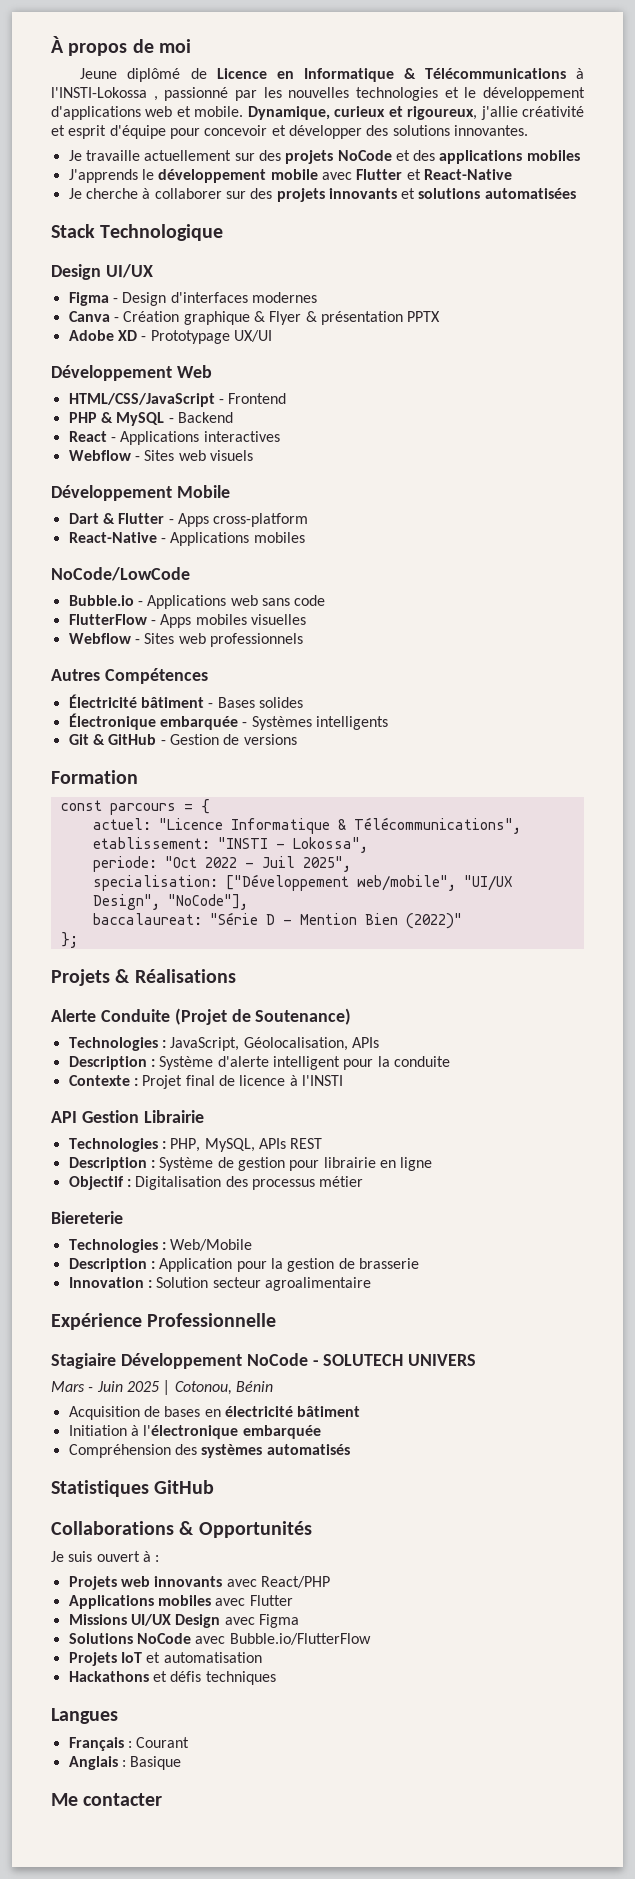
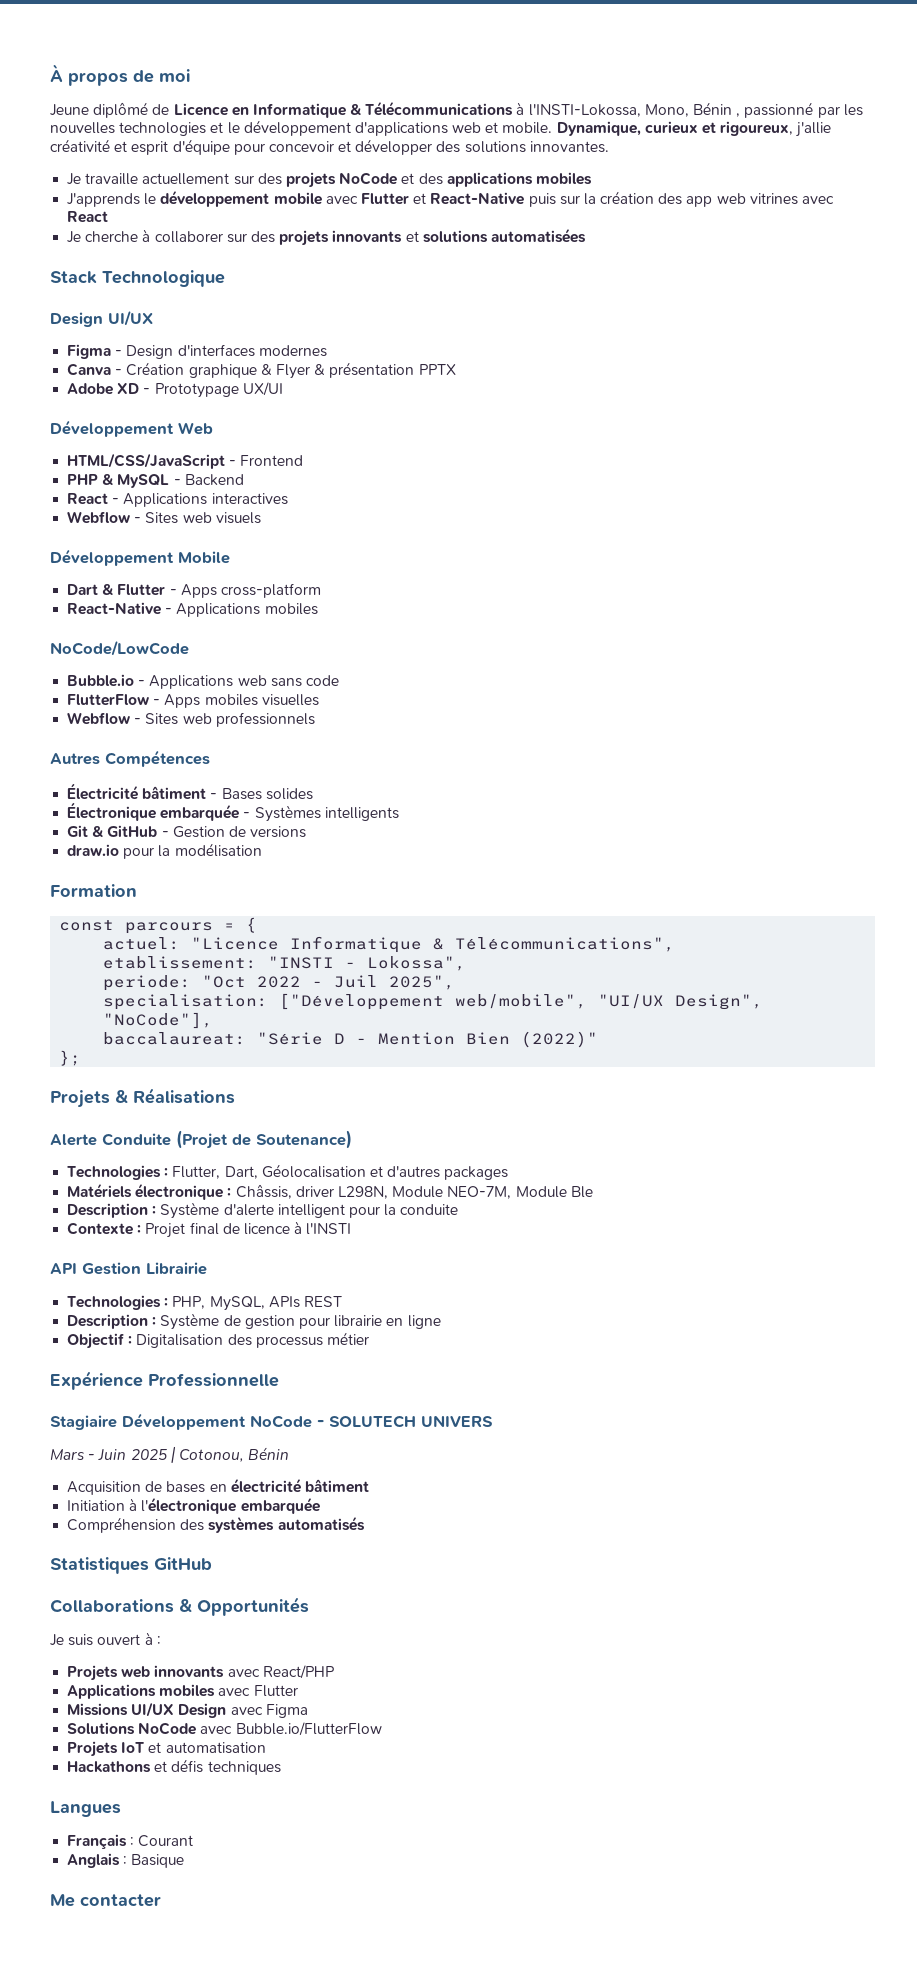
[51,87,147,98] l'INSTI-Lokossa -> [528,102,733,117] l'INSTI-Lokossa, Mono, Bénin
(512, 174) none -> [528,191,835,207] [67,211,109,223] puis sur la création des app web vitrines avec React
(297, 739) none -> [67,843,262,859] // draw.io pour la modélisation
[170,1037,379,1051] JavaScript, Géolocalisation, APIs -> [172,1164,509,1180] [67,1183,593,1200] Flutter, Dart, Géolocalisation et d'autres packages // Matériels électronique : Châssis, driver L298N, Module NEO-7M, Module Ble
[51,1211,123,1224] [68,1239,253,1253] [68,1258,419,1272] [68,1277,371,1291] // Biereterie // Technologies : Web/Mobile // Description : Application pour la gestion de brasserie // Innovation : Solution secteur agroalimentaire -> (369, 1338) none

